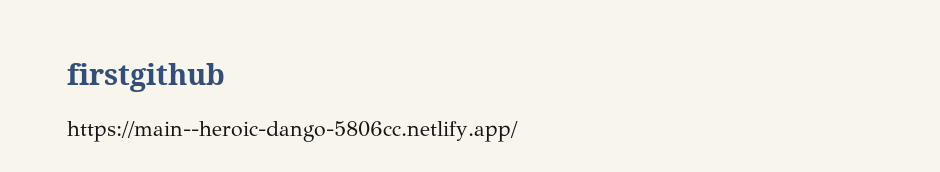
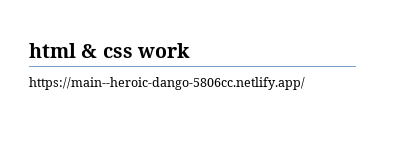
[67,63,225,92] firstgithub -> [29,43,190,58] html & css work

